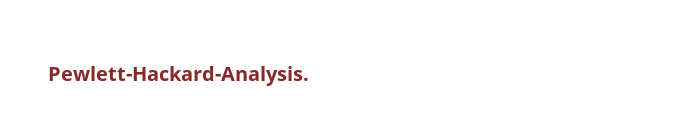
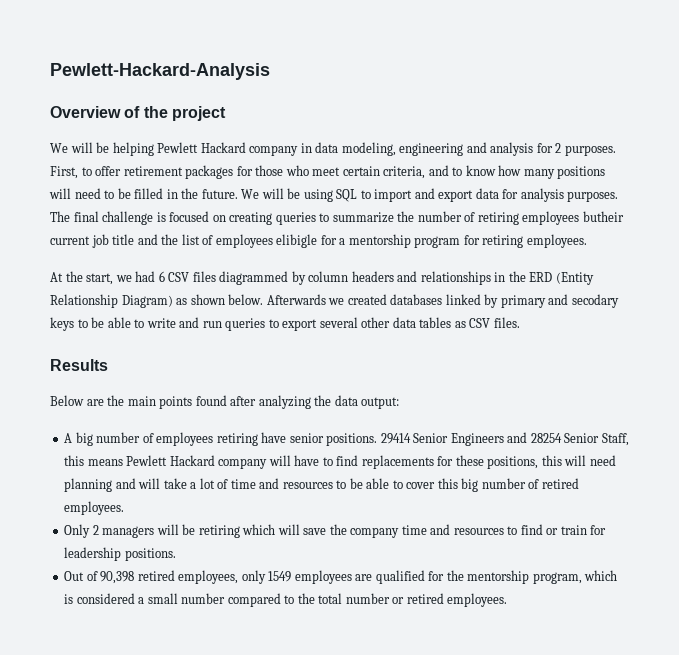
[48,66,309,86] Pewlett-Hackard-Analysis. -> [50,63,270,80] [50,106,226,121] [50,142,616,156] [50,165,606,179] [49,188,619,202] [50,211,624,225] [50,234,587,248] [50,271,594,285] [50,294,619,308] [50,317,520,331] [50,359,108,371] [50,395,400,409] [64,432,629,446] [64,455,616,469] [64,478,579,492] [64,501,125,515] [64,524,607,538] [64,547,176,561] [64,570,618,584] [64,593,508,607] Pewlett-Hackard-Analysis // Overview of the project // We will be helping Pewlett Hackard company in data modeling, engineering and analysis for 2 purposes. First, to offer retirement packages for those who meet certain criteria, and to know how many positions will need to be filled in the future. We will be using SQL to import and export data for analysis purposes. The final challenge is focused on creating queries to summarize the number of retiring employees butheir current job title and the list of employees elibigle for a mentorship program for retiring employees. // At the start, we had 6 CSV files diagrammed by column headers and relationships in the ERD (Entity Relationship Diagram) as shown below. Afterwards we created databases linked by primary and secodary keys to be able to write and run queries to export several other data tables as CSV files. // Results // Below are the main points found after analyzing the data output: // A big number of employees retiring have senior positions. 29414 Senior Engineers and 28254 Senior Staff, this means Pewlett Hackard company will have to find replacements for these positions, this will need planning and will take a lot of time and resources to be able to cover this big number of retired employees. // Only 2 managers will be retiring which will save the company time and resources to find or train for leadership positions. // Out of 90,398 retired employees, only 1549 employees are qualified for the mentorship program, which is considered a small number compared to the total number or retired employees.

